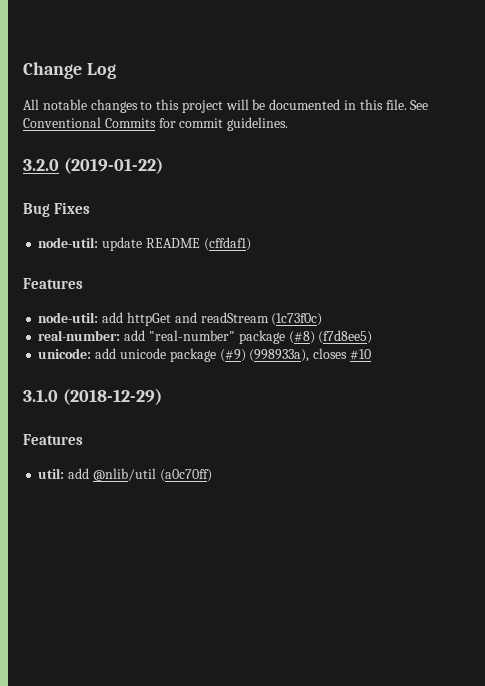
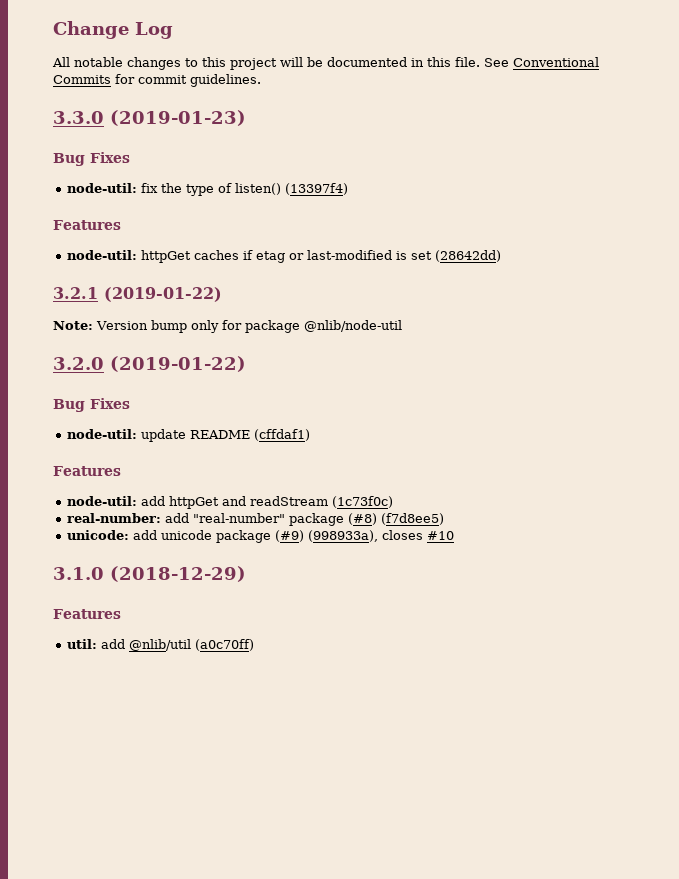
(289, 124) none -> [53,110,246,126] [53,152,130,166] [66,183,348,196] [53,220,121,230] [66,250,501,263] [53,287,222,302] [53,320,402,333] // 3.3.0 (2019-01-23) // Bug Fixes // node-util: fix the type of listen() (13397f4) // Features // node-util: httpGet caches if etag or last-modified is set (28642dd) // 3.2.1 (2019-01-22) // Note: Version bump only for package @nlib/node-util

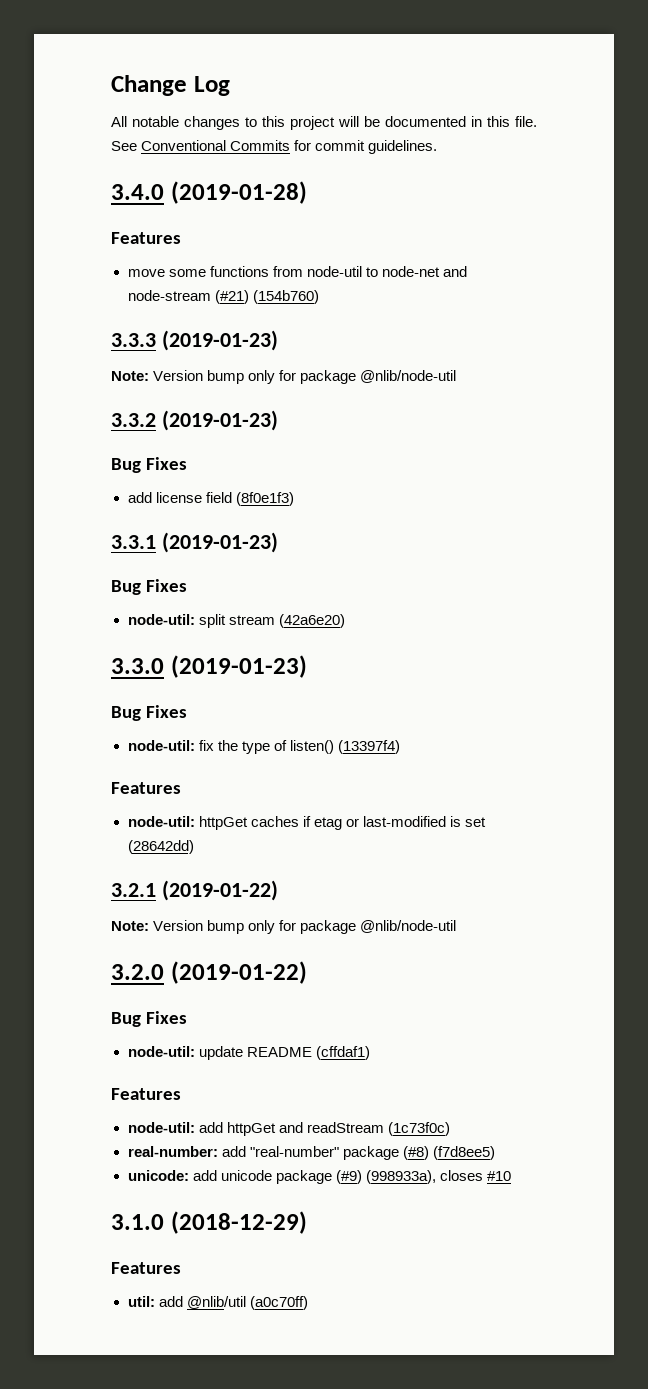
(261, 80) none -> [111,181,307,204] [111,232,181,244] [127,266,467,277] [127,290,319,304] [111,330,278,351] [111,370,457,384] [111,410,278,431] [111,457,187,473] [127,492,294,506] [111,532,278,553] [111,579,187,595] [127,614,345,628] // 3.4.0 (2019-01-28) // Features // move some functions from node-util to node-net and node-stream (#21) (154b760) // 3.3.3 (2019-01-23) // Note: Version bump only for package @nlib/node-util // 3.3.2 (2019-01-23) // Bug Fixes // add license field (8f0e1f3) // 3.3.1 (2019-01-23) // Bug Fixes // node-util: split stream (42a6e20)

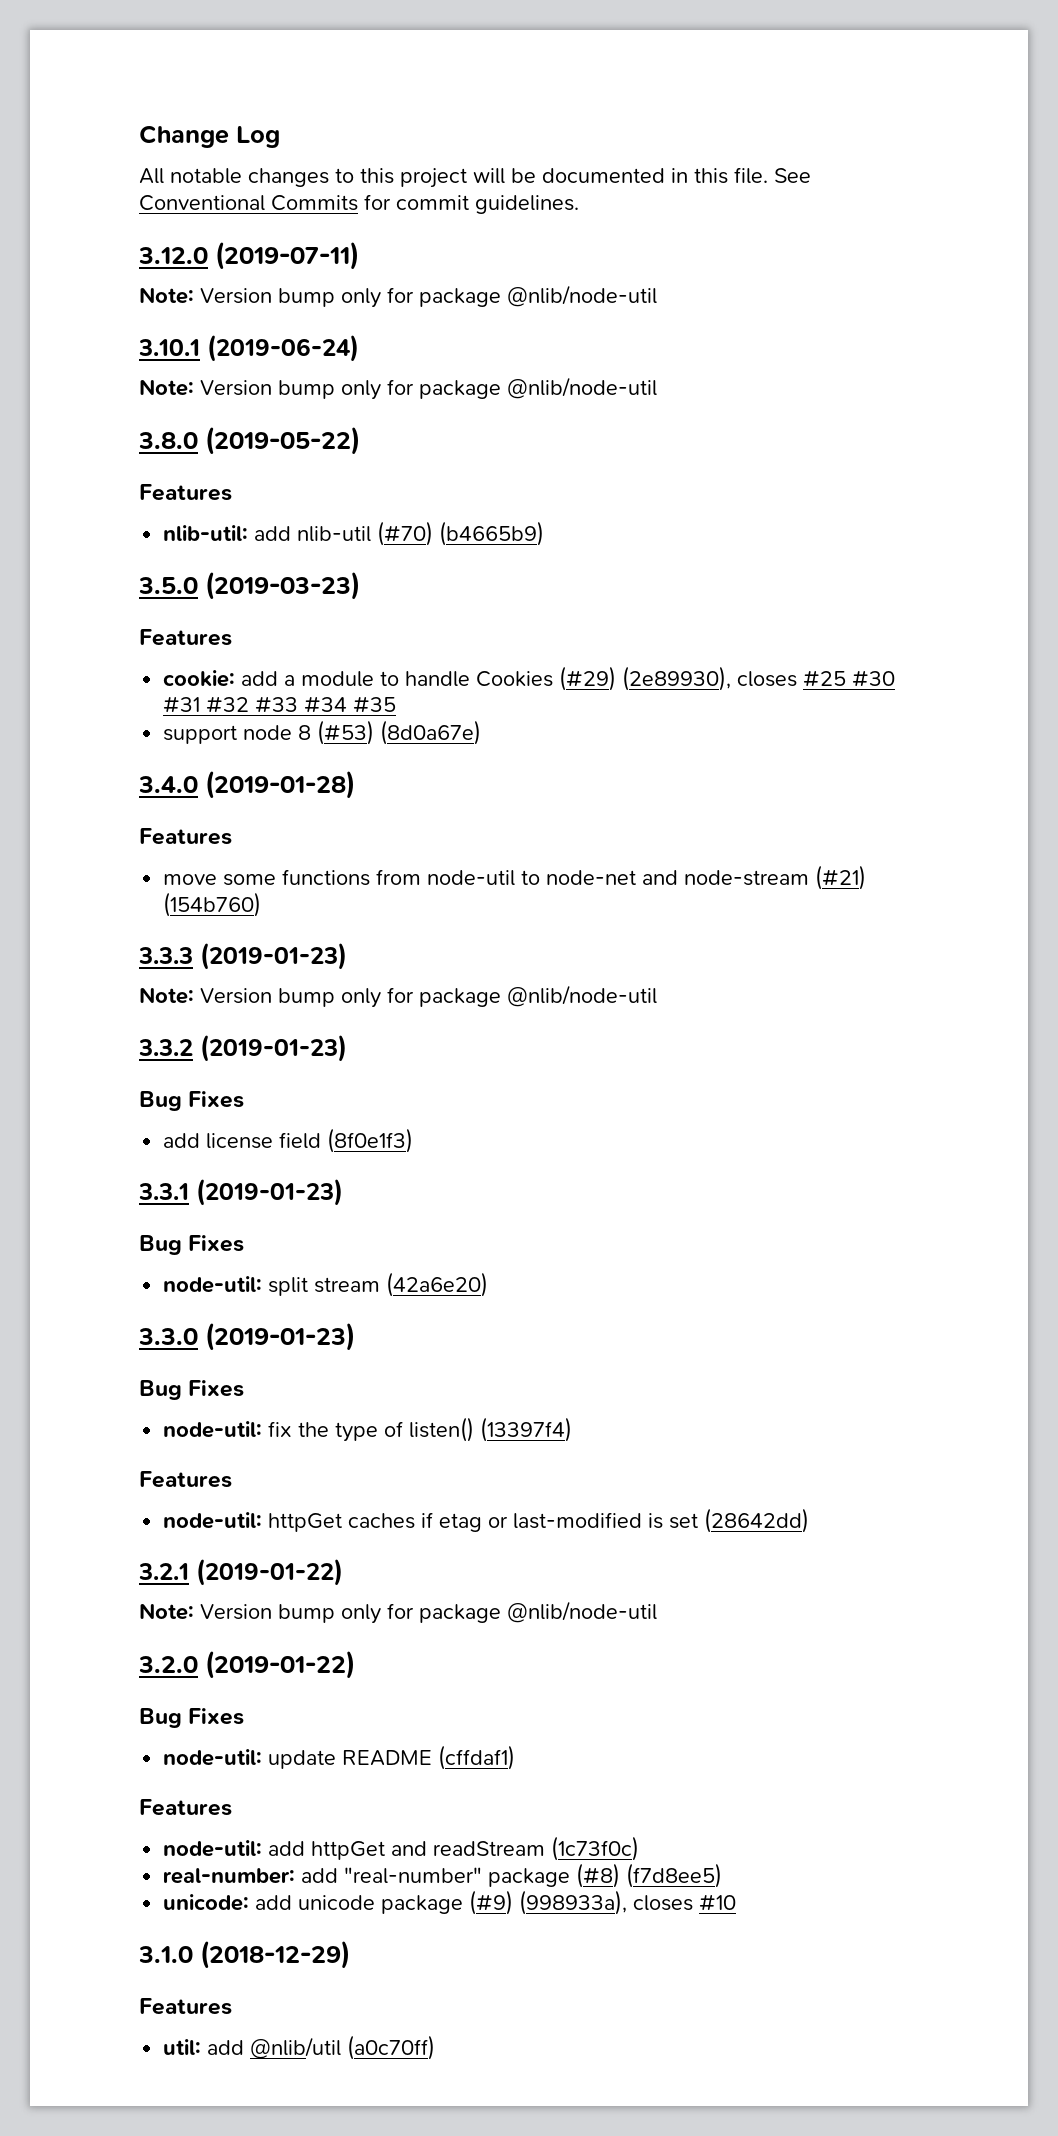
(438, 147) none -> [138,241,359,270] [139,285,657,308] [138,334,359,362] [139,377,657,400] [138,426,360,455] [139,484,232,501] [163,521,545,546] [138,571,360,600] [139,629,232,646] [163,666,896,691] [163,696,397,713] [163,720,482,745] // 3.12.0 (2019-07-11) // Note: Version bump only for package @nlib/node-util // 3.10.1 (2019-06-24) // Note: Version bump only for package @nlib/node-util // 3.8.0 (2019-05-22) // Features // nlib-util: add nlib-util (#70) (b4665b9) // 3.5.0 (2019-03-23) // Features // cookie: add a module to handle Cookies (#29) (2e89930), closes #25 #30 #31 #32 #33 #34 #35 // support node 8 (#53) (8d0a67e)

